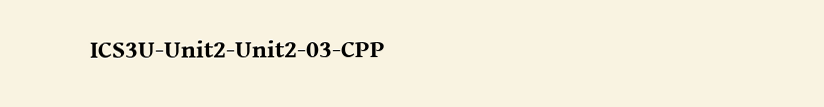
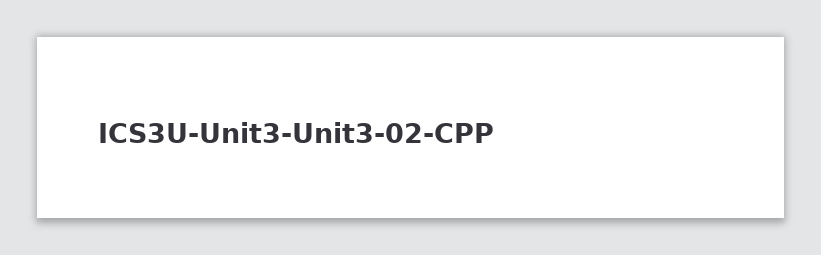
[89,40,386,58] ICS3U-Unit2-Unit2-03-CPP -> [98,122,494,143] ICS3U-Unit3-Unit3-02-CPP

